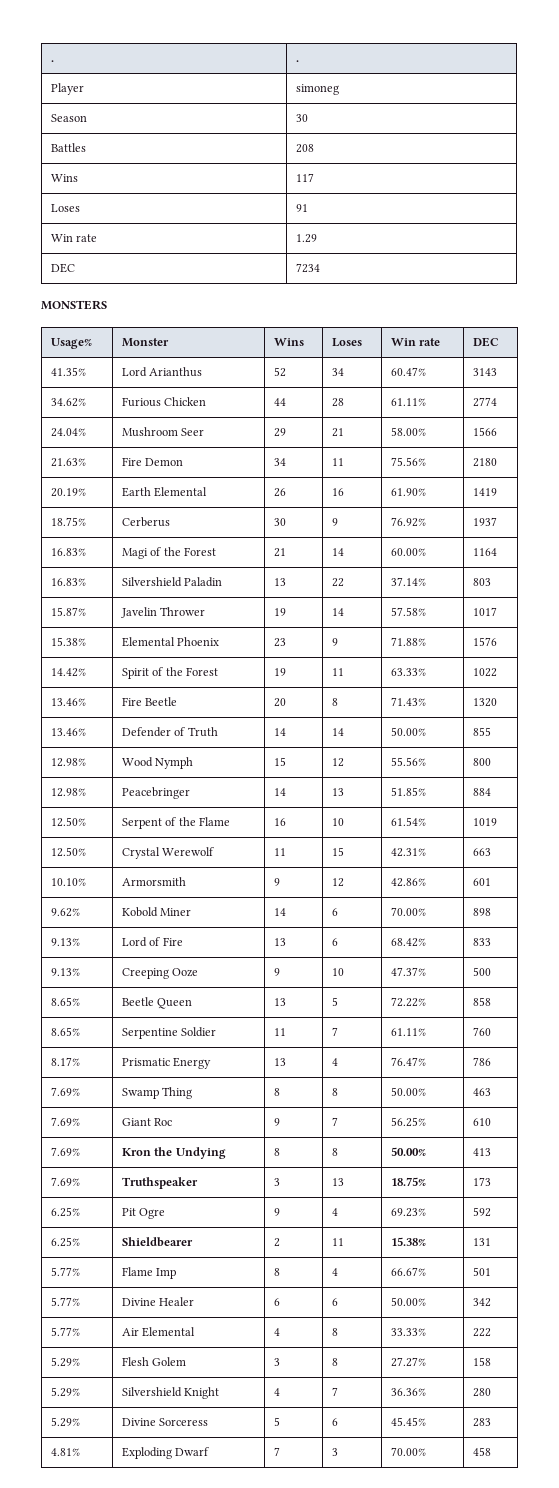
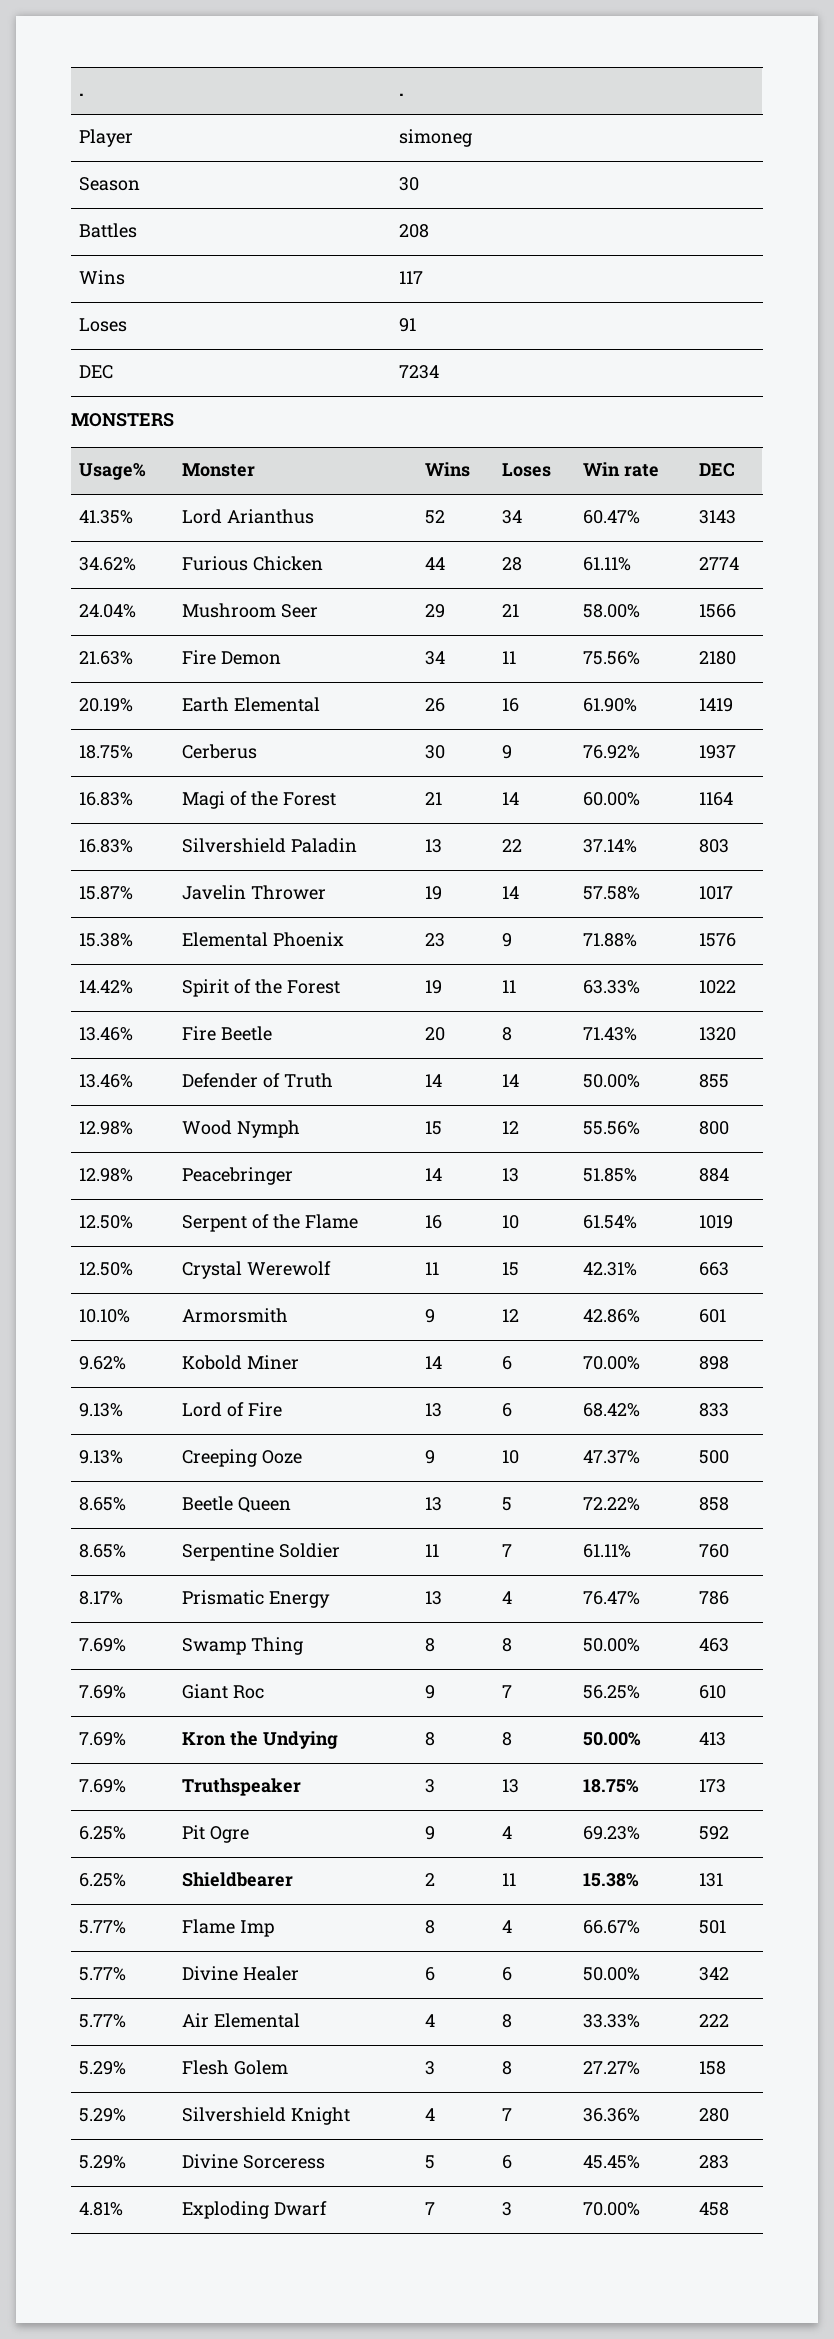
[50,234,98,242] [295,234,317,243] // Win rate | 1.29 -> (416, 325) none

